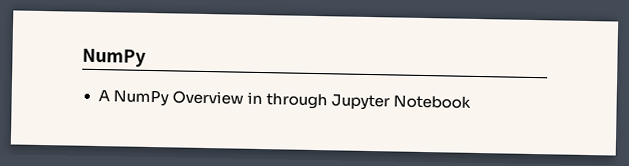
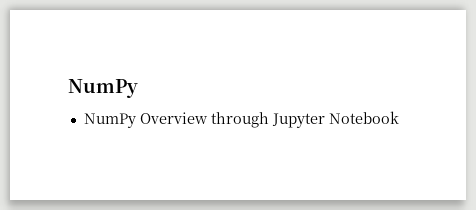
[97,90,110,102] A -> (138, 88) none
[246,91,263,105] in -> (208, 118) none

